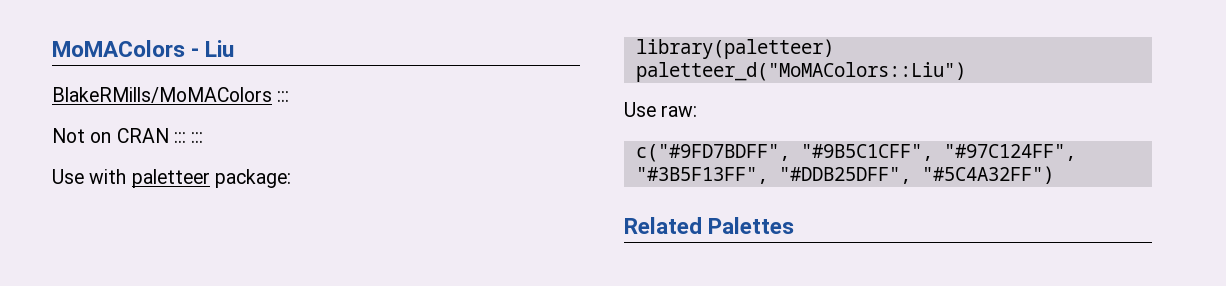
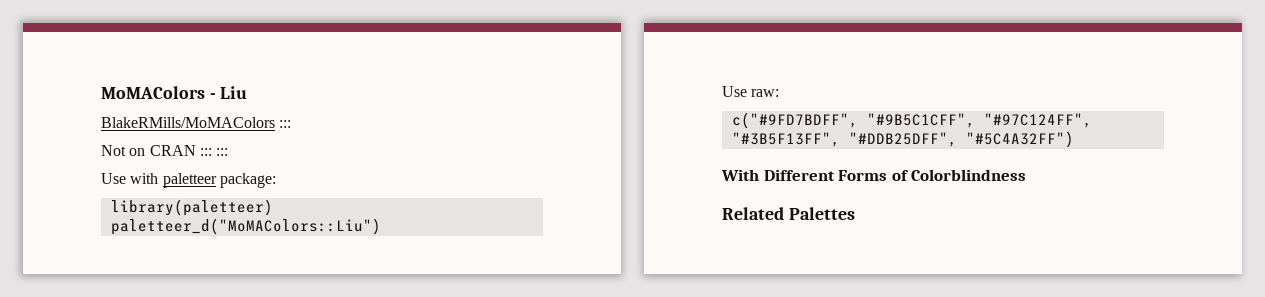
(1054, 175) none -> [721,169,1027,181] // With Different Forms of Colorblindness

